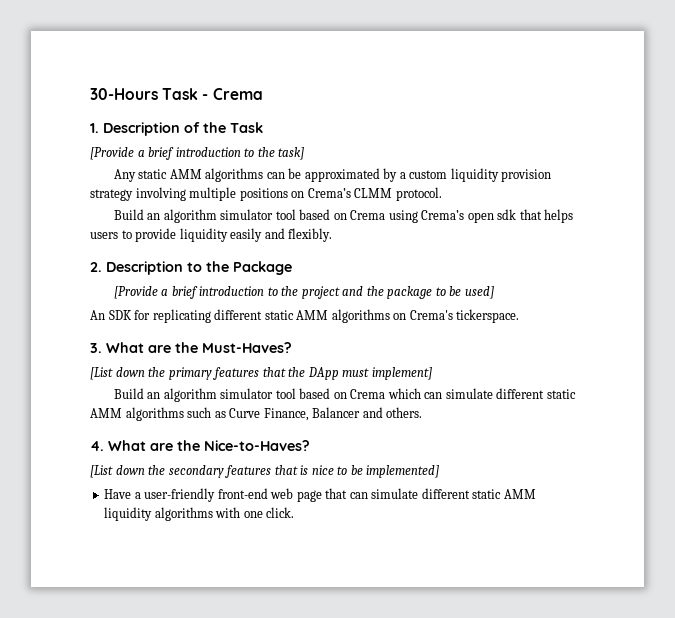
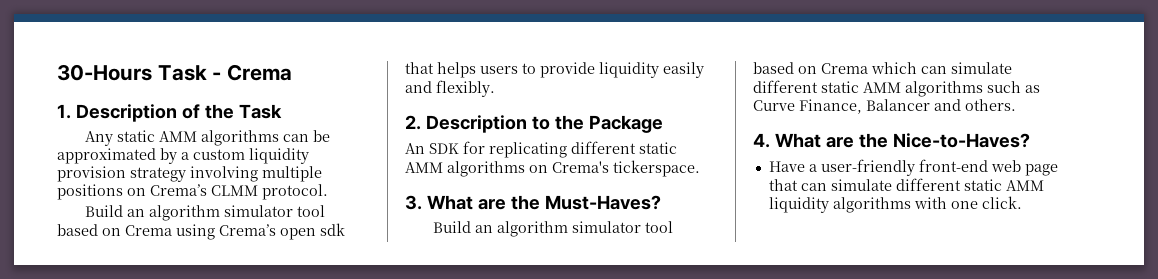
[90,147,305,160] // [Provide a brief introduction to the task] -> (282, 111) none
[113,286,494,299] // [Provide a brief introduction to the project and the package to be used] -> (663, 124) none
[90,367,432,380] // [List down the primary features that the DApp must implement] -> (661, 202) none
[90,465,440,478] // [List down the secondary features that is nice to be implemented] -> (1030, 140) none

